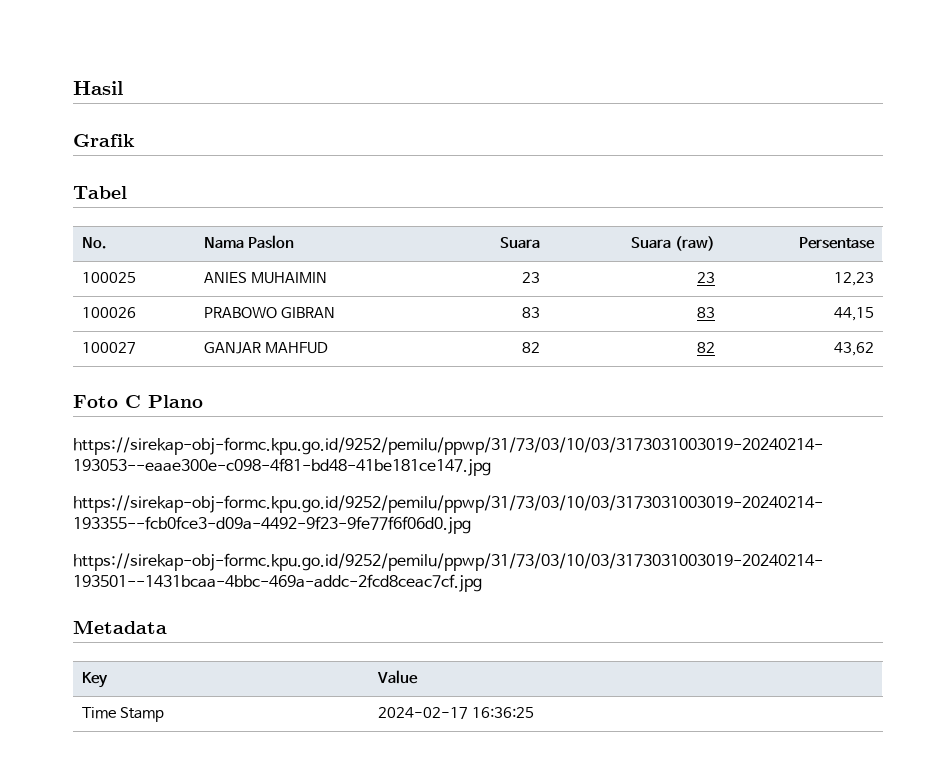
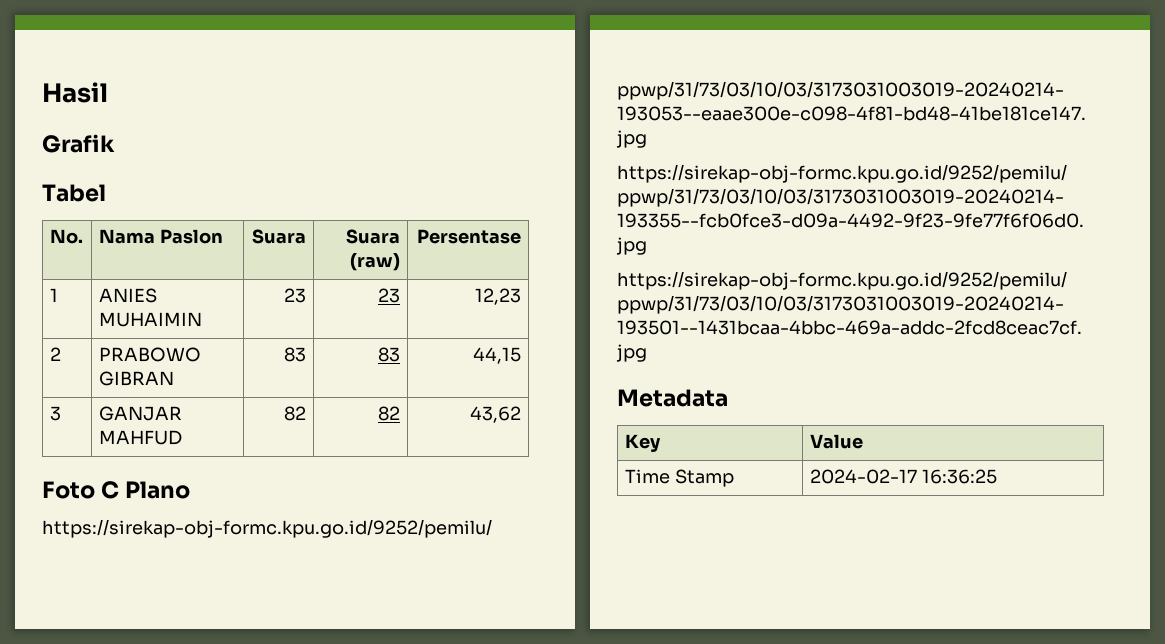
[81,272,136,283] 100025 -> [49,288,58,302] 1
[81,307,136,318] 100026 -> [49,347,61,361] 2
[81,342,136,354] 100027 -> [49,406,61,421] 3

